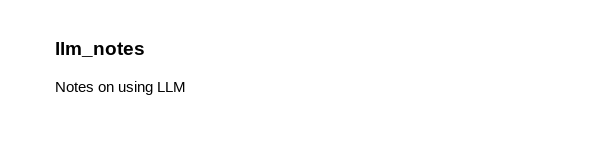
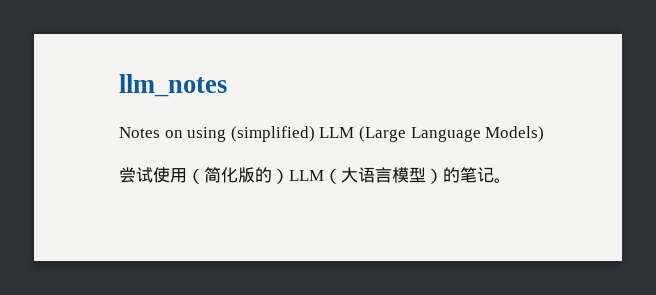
[157,82,187,92] LLM -> [230,126,545,142] [119,167,511,184] (simplified) LLM (Large Language Models) // 尝试使用（简化版的）LLM（大语言模型）的笔记。

